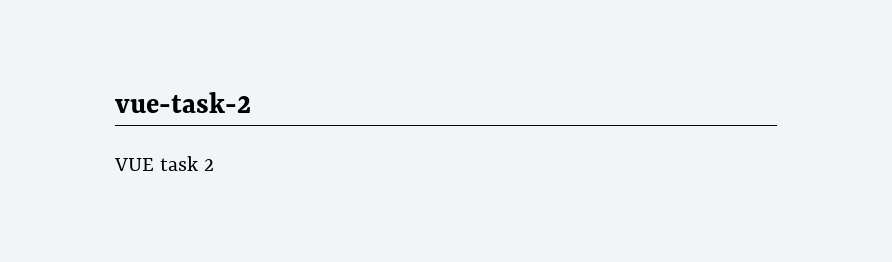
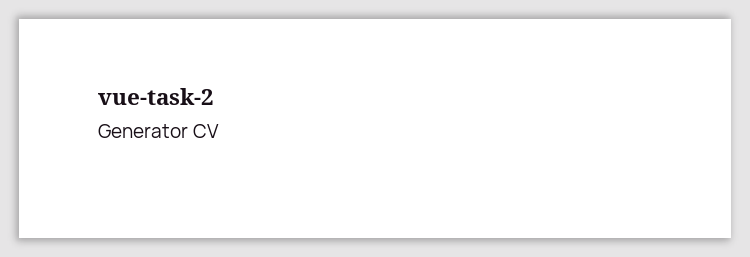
[114,156,215,171] VUE task 2 -> [98,124,220,138] Generator CV

